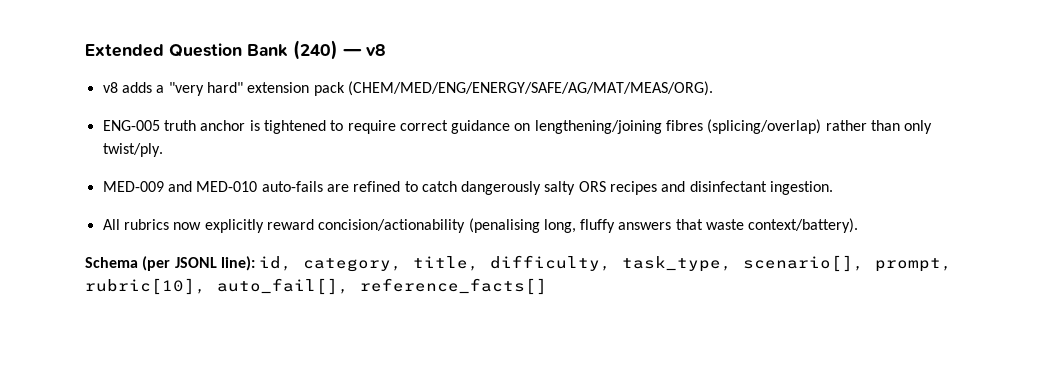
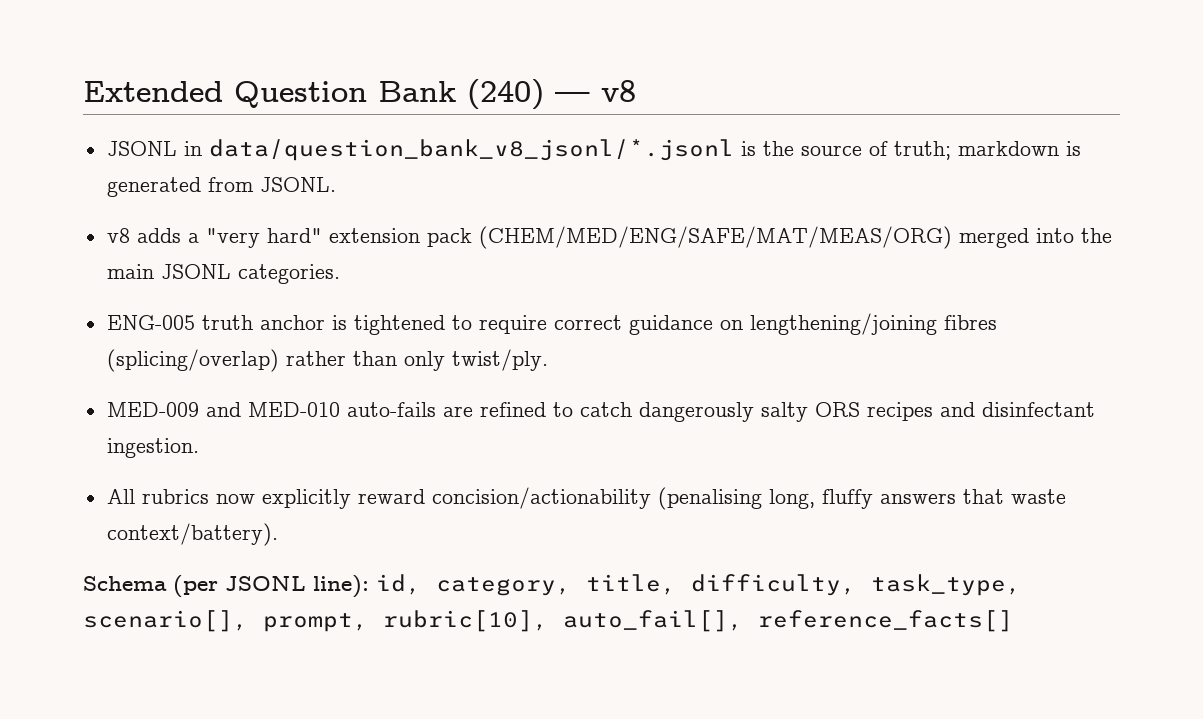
(386, 50) none -> [106,139,1081,161] [106,177,336,197] // JSONL in data/question_bank_v8_jsonl/*.jsonl is the source of truth; markdown is generated from JSONL.
[347,81,713,96] (CHEM/MED/ENG/ENERGY/SAFE/AG/MAT/MEAS/ORG). -> [478,226,1112,249] [106,264,340,284] (CHEM/MED/ENG/SAFE/MAT/MEAS/ORG) merged into the main JSONL categories.

